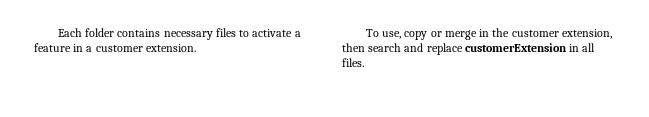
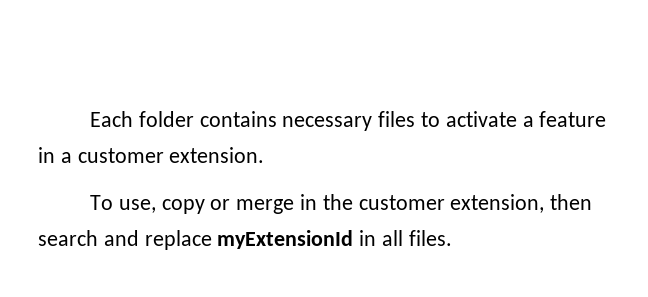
[464,43,567,52] customerExtension -> [217,230,354,249] myExtensionId

